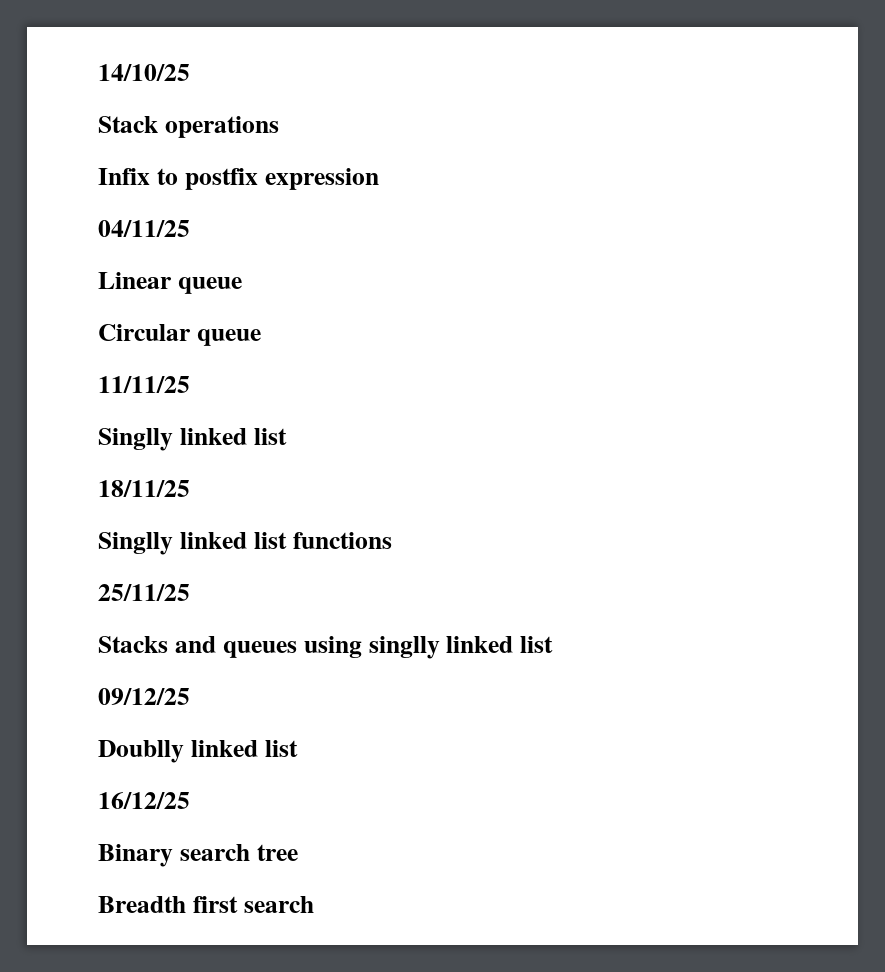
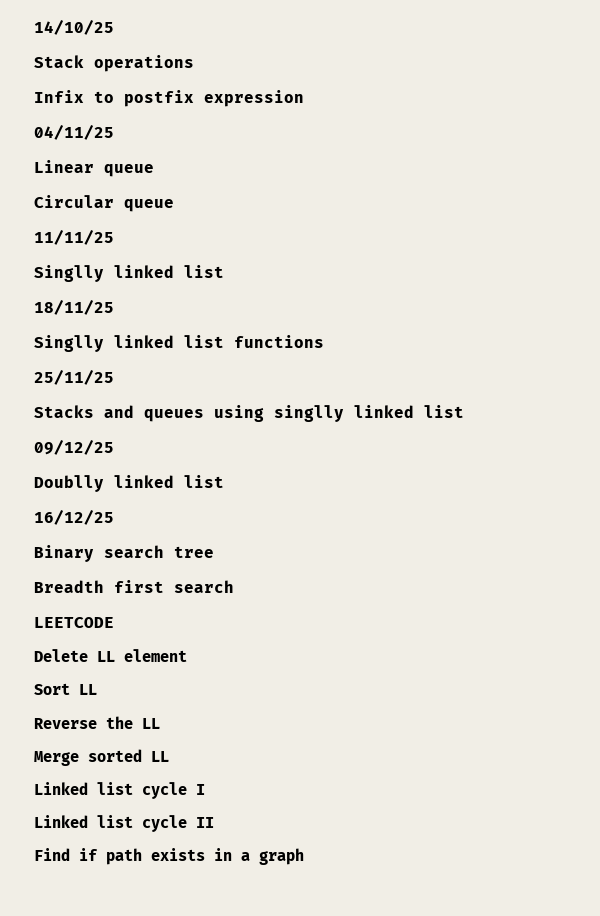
(314, 904) none -> [34,617,114,628] [34,649,187,662] [34,683,97,695] [34,716,160,729] [34,749,169,766] [34,782,205,799] [34,815,214,832] [34,848,304,865] // LEETCODE // Delete LL element // Sort LL // Reverse the LL // Merge sorted LL // Linked list cycle I // Linked list cycle II // Find if path exists in a graph

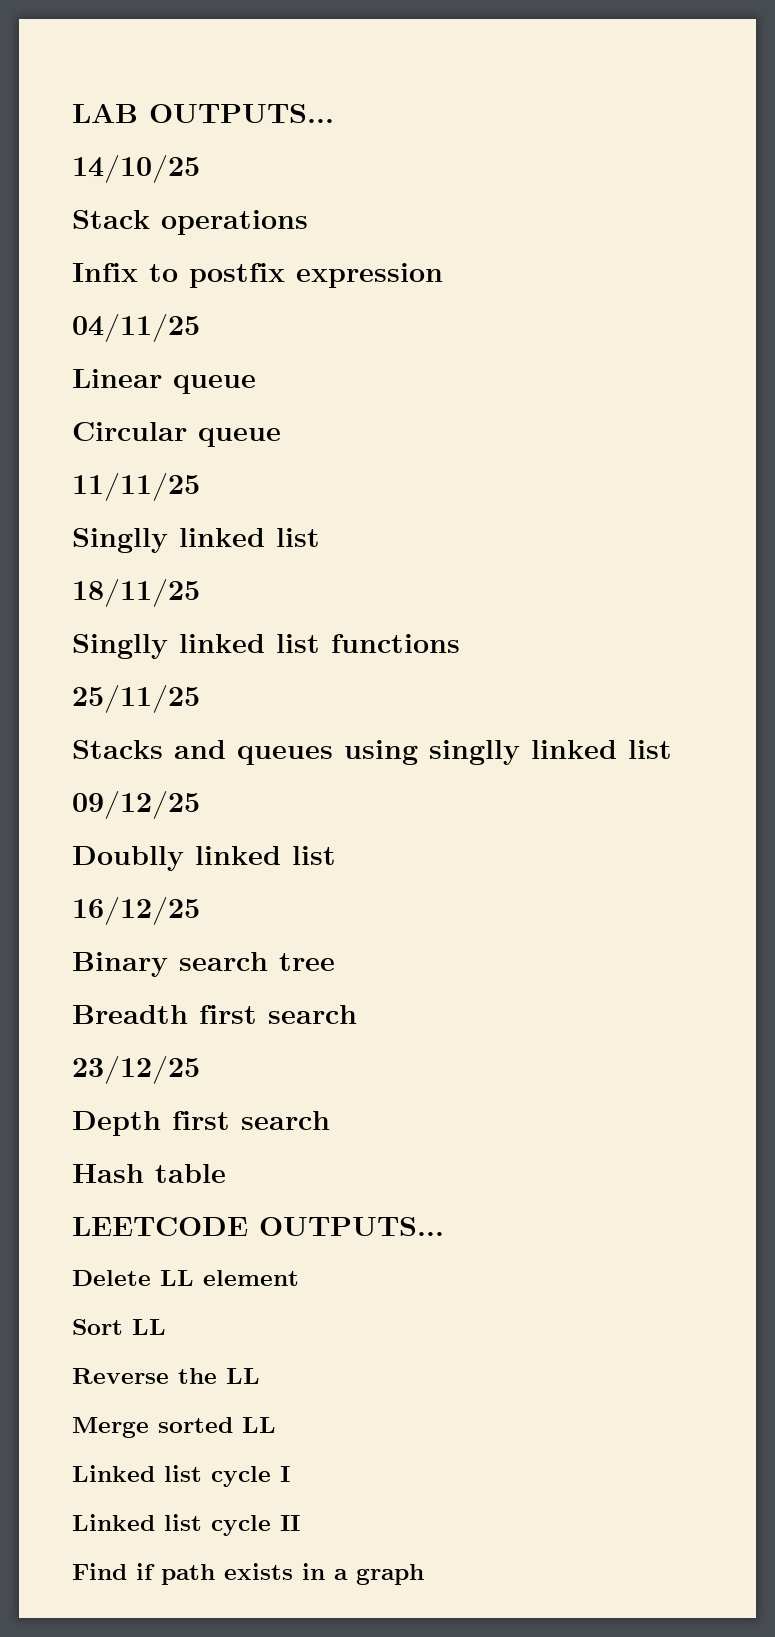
(34, 27) none -> [72,104,334,123] LAB OUTPUTS... //
(234, 586) none -> [72,1056,200,1084] [72,1111,330,1136] [72,1164,226,1183] // 23/12/25 // Depth first search // Hash table
(114, 622) none -> [259,1217,444,1236] OUTPUTS...

